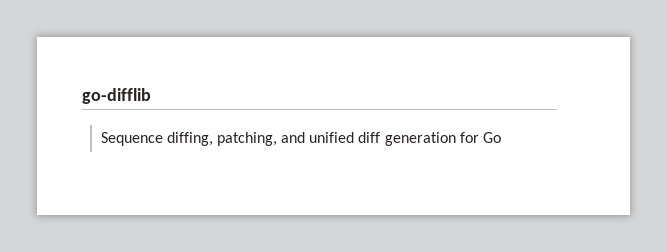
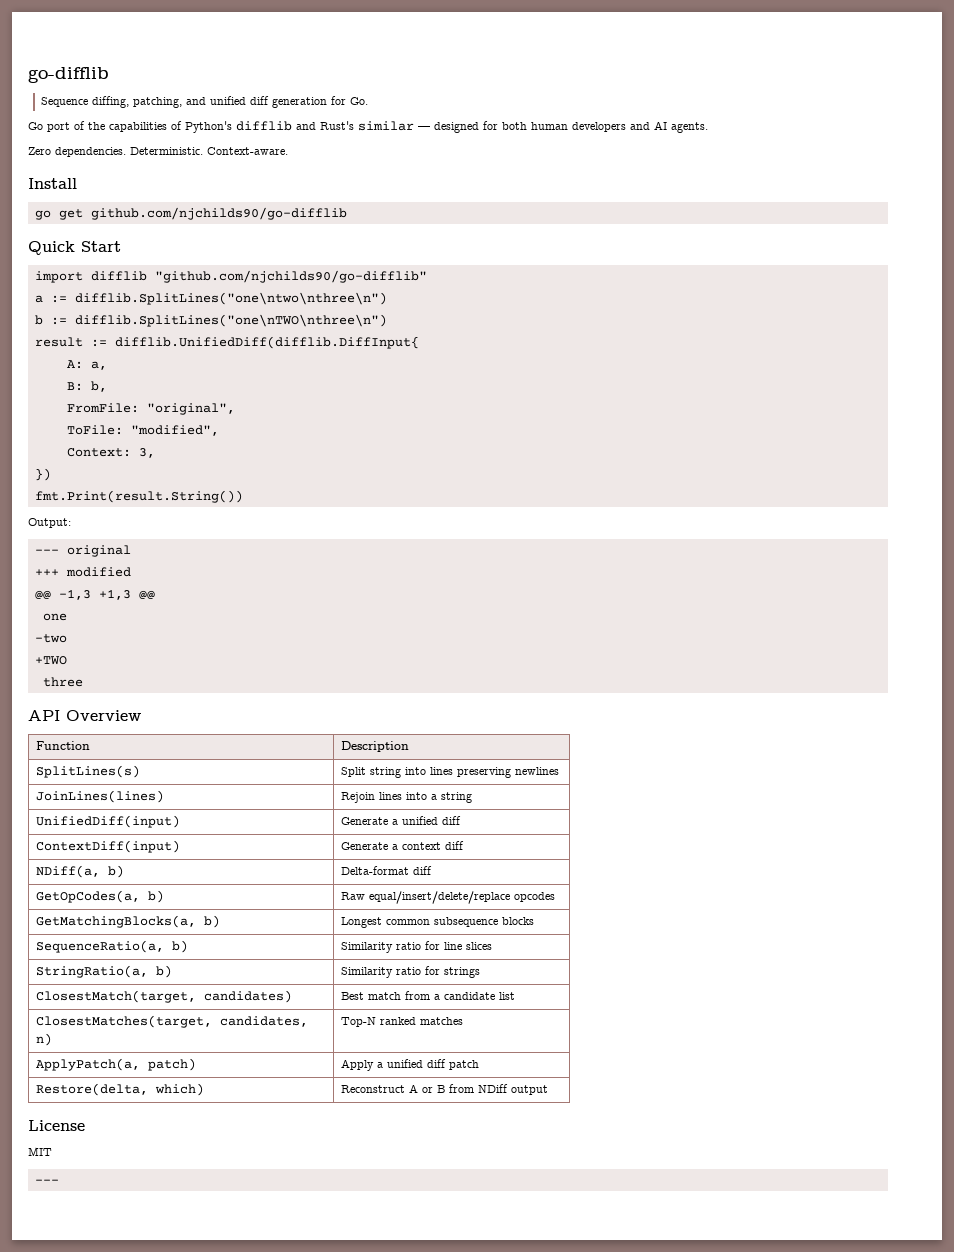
[482,132,501,143] Go -> [350,97,369,105] [28,121,708,133] [28,147,288,157] [28,178,77,189] [34,207,347,220] [28,241,121,255] [34,270,427,283] [34,292,387,305] [34,314,387,327] [34,336,419,349] [66,360,107,370] [66,381,107,392] [66,403,235,415] [66,425,219,436] [66,448,155,458] [34,468,51,481] [34,490,243,503] [28,518,71,528] [34,545,131,557] [34,567,131,577] [34,589,155,600] [42,613,67,621] [34,634,67,643] [34,656,67,665] [42,677,83,687] [28,710,141,721] [36,741,91,750] [341,741,410,752] [36,765,141,778] [341,767,560,778] [36,790,165,803] [341,792,473,803] [36,815,181,828] [341,816,462,825] [36,840,181,853] [341,841,465,850] [36,865,125,878] [341,866,433,875] [36,890,165,903] [341,891,556,904] [36,915,221,928] [341,917,535,928] [36,940,189,953] [341,941,493,953] [36,965,173,978] [341,966,481,978] [36,990,293,1003] [341,991,516,1000] [36,1015,309,1028] [36,1033,53,1046] [341,1017,464,1027] [36,1058,197,1071] [341,1059,480,1071] [36,1083,205,1096] [341,1084,549,1095] [28,1120,85,1131] [28,1147,52,1156] [34,1179,59,1184] Go. // Go port of the capabilities of Python's difflib and Rust's similar — designed for both human developers and AI agents. // Zero dependencies. Deterministic. Context-aware. // Install // go get github.com/njchilds90/go-difflib // Quick Start // import difflib "github.com/njchilds90/go-difflib" // a := difflib.SplitLines("one\ntwo\nthree\n") // b := difflib.SplitLines("one\nTWO\nthree\n") // result := difflib.UnifiedDiff(difflib.DiffInput{ // A: a, // B: b, // FromFile: "original", // ToFile: "modified", // Context: 3, // }) // fmt.Print(result.String()) // Output: // --- original // +++ modified // @@ -1,3 +1,3 @@ // one // -two // +TWO // three // API Overview // Function | Description // SplitLines(s) | Split string into lines preserving newlines // JoinLines(lines) | Rejoin lines into a string // UnifiedDiff(input) | Generate a unified diff // ContextDiff(input) | Generate a context diff // NDiff(a, b) | Delta-format diff // GetOpCodes(a, b) | Raw equal/insert/delete/replace opcodes // GetMatchingBlocks(a, b) | Longest common subsequence blocks // SequenceRatio(a, b) | Similarity ratio for line slices // StringRatio(a, b) | Similarity ratio for strings // ClosestMatch(target, candidates) | Best match from a candidate list // ClosestMatches(target, candidates, n) | Top-N ranked matches // ApplyPatch(a, patch) | Apply a unified diff patch // Restore(delta, which) | Reconstruct A or B from NDiff output // License // MIT // ---

